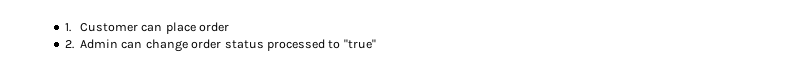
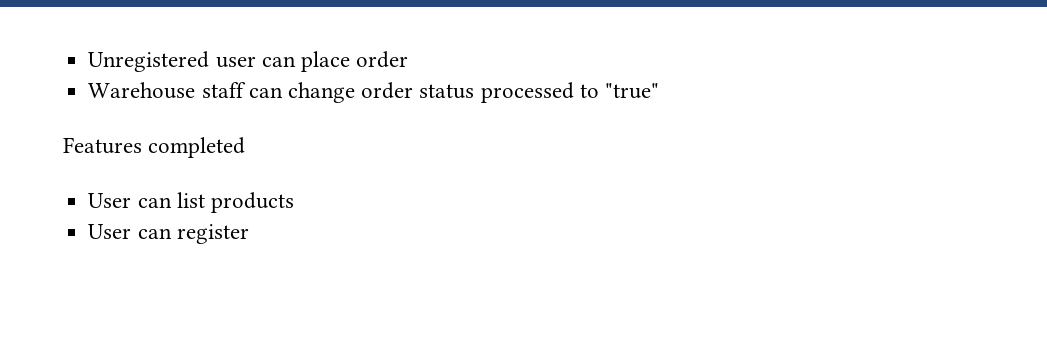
[64,23,138,32] 1. Customer -> [88,51,256,72] Unregistered user
[64,39,118,49] 2. Admin -> [88,82,246,99] Warehouse staff
(376, 44) none -> [63,137,246,158] [88,192,294,213] [88,224,249,244] // Features completed // User can list products // User can register

